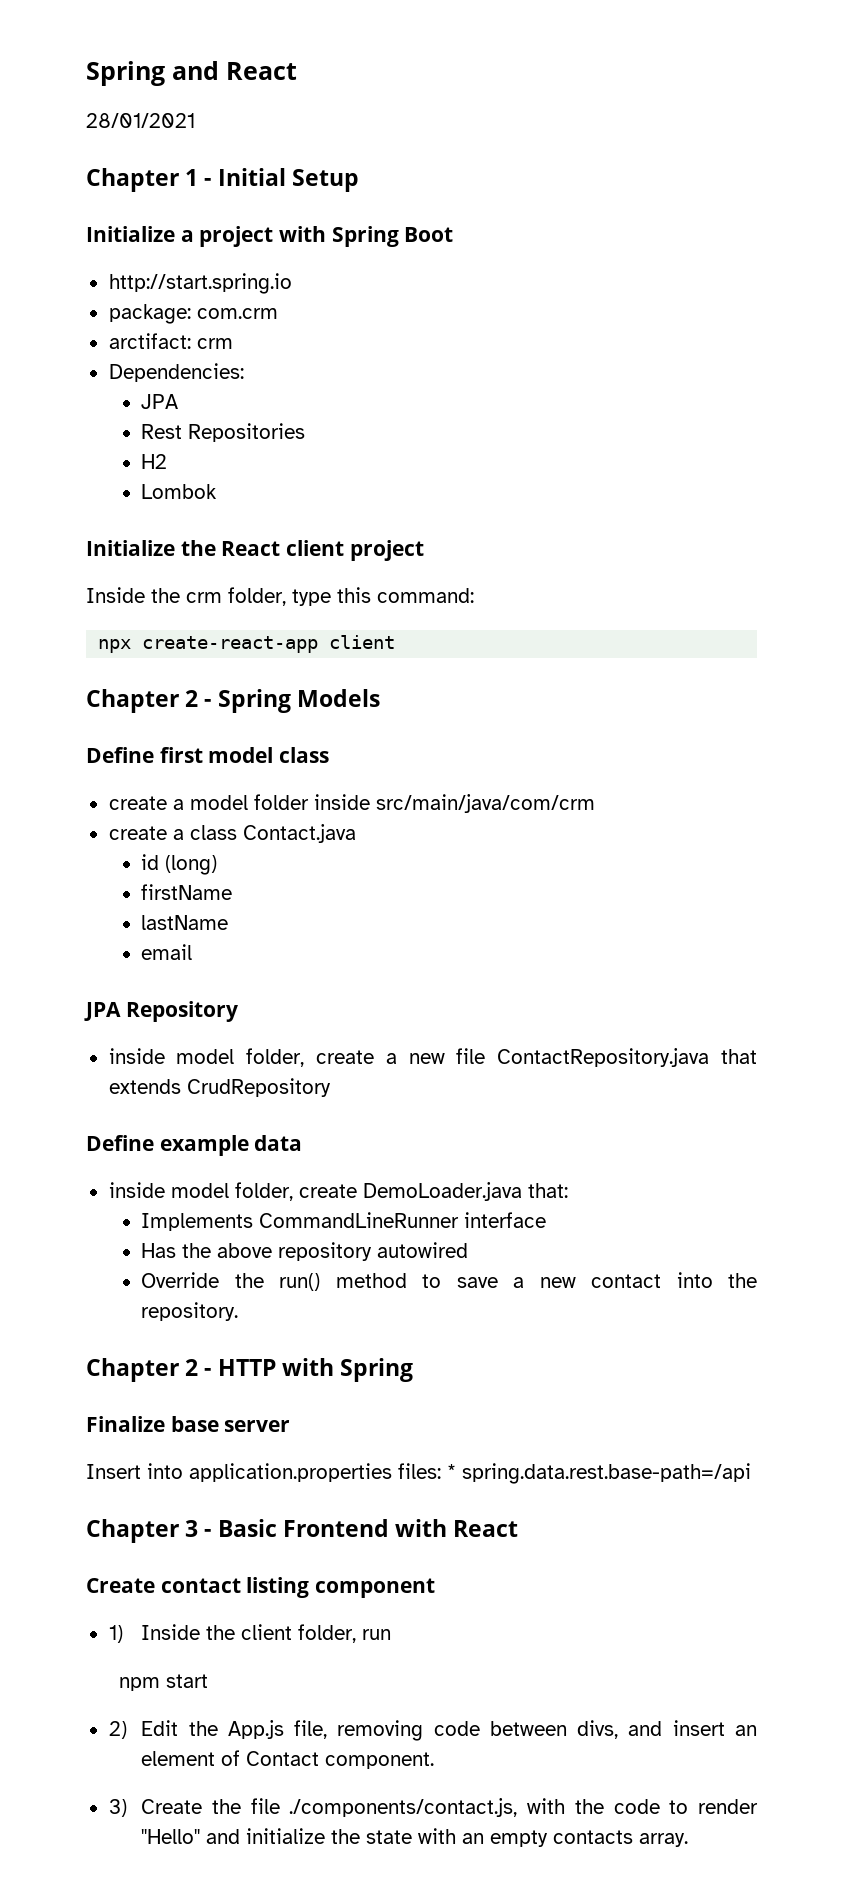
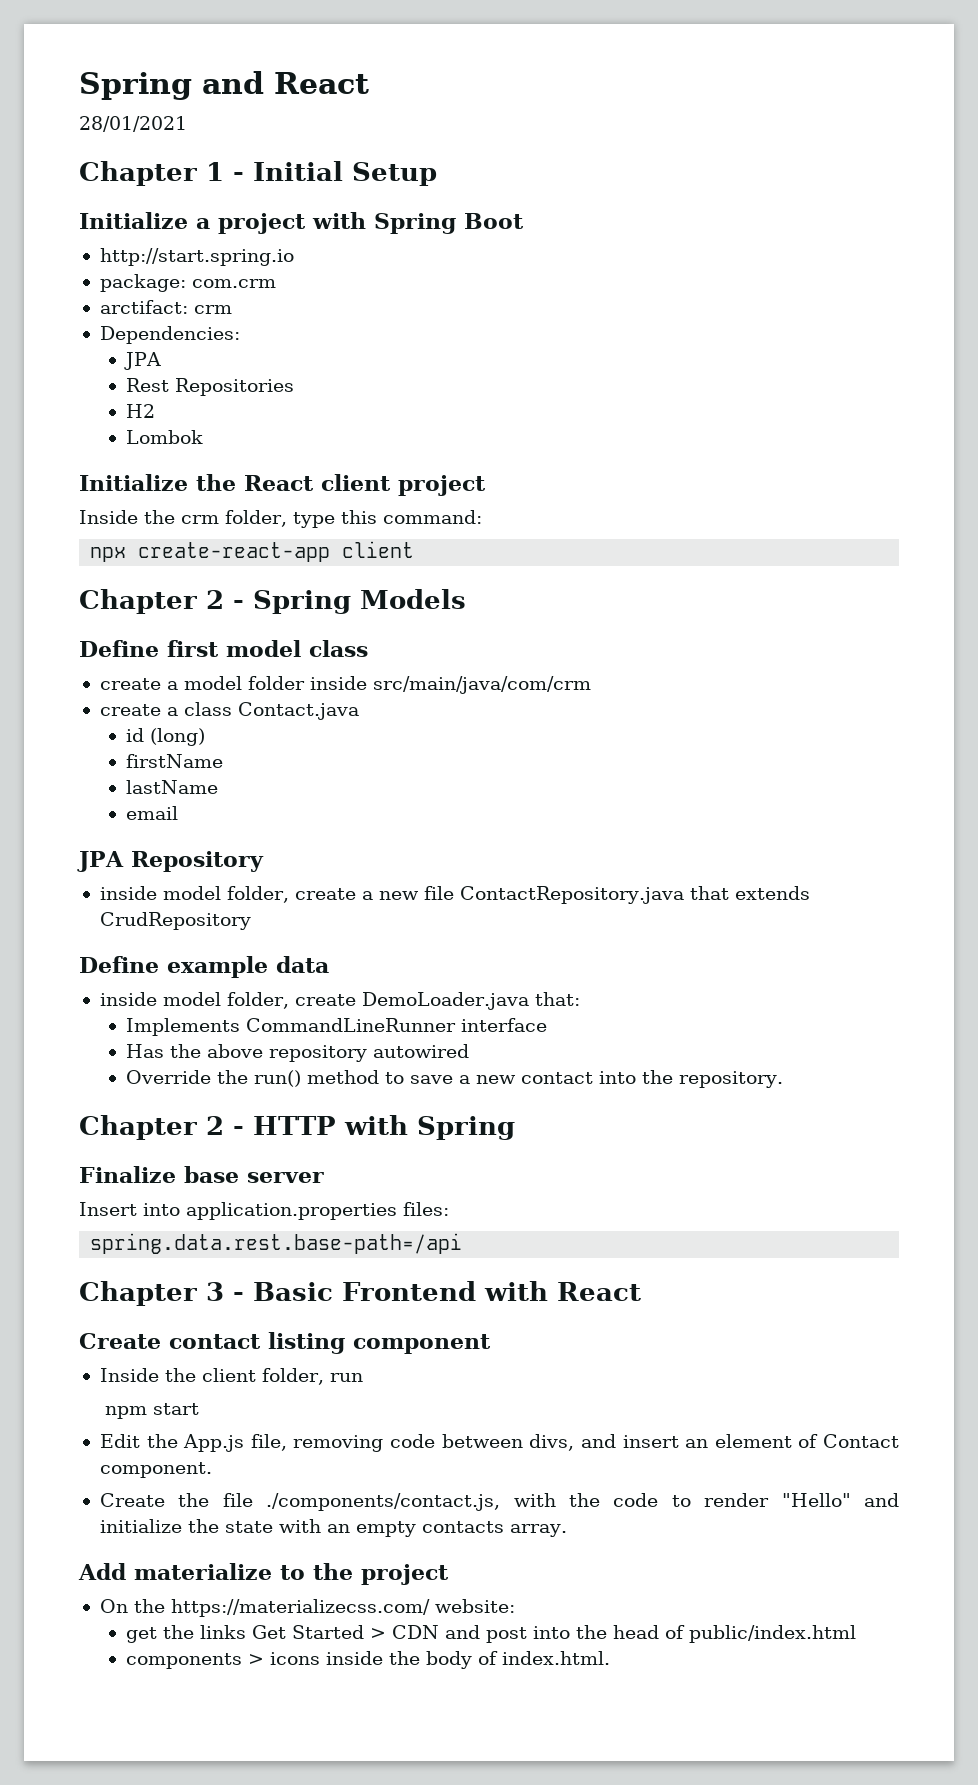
[447,1464,456,1479] * -> (449, 1209) //
[108,1625,123,1643] 1) -> (491, 1344) none
[108,1721,127,1739] 2) -> (199, 1409) none
[108,1799,127,1817] 3) -> (212, 1470) none
(689, 1840) none -> [78,1563,449,1585] [99,1599,515,1617] [125,1625,856,1643] [125,1651,610,1669] // Add materialize to the project // On the https://materializecss.com/ website: // get the links Get Started > CDN and post into the head of public/index.html // components > icons inside the body of index.html.

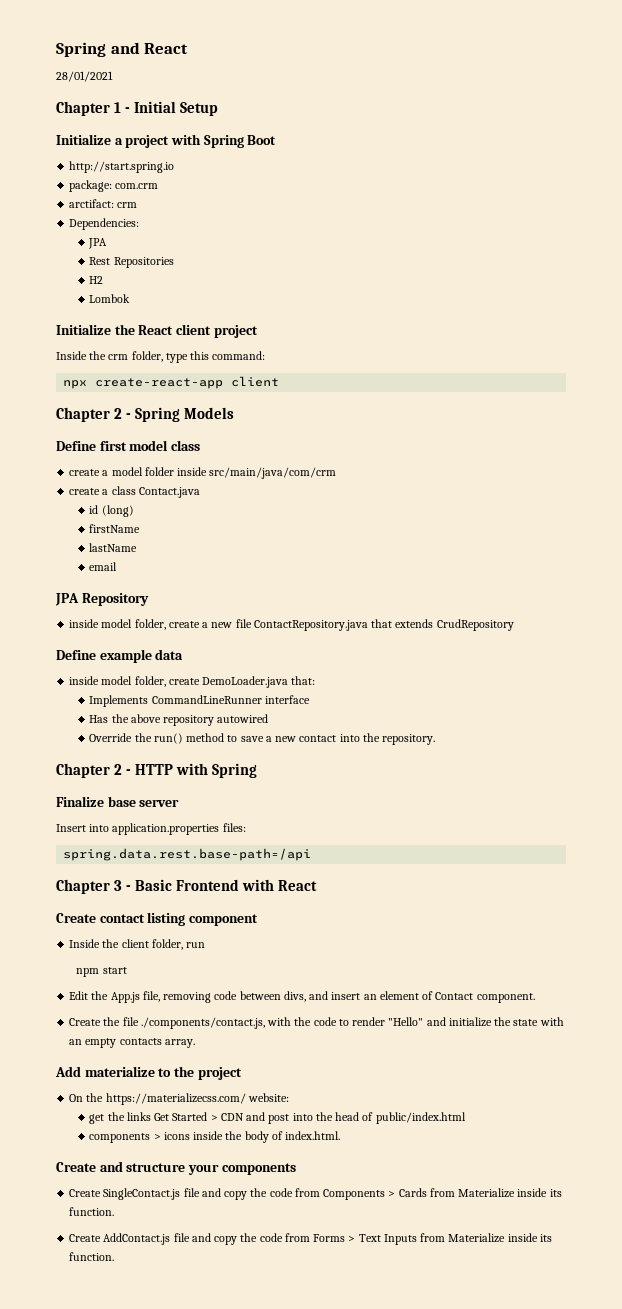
(610, 1658) none -> [56,1161,296,1175] [69,1188,562,1200] [69,1207,115,1216] [69,1233,552,1245] [69,1252,115,1261] // Create and structure your components // Create SingleContact.js file and copy the code from Components > Cards from Materialize inside its function. // Create AddContact.js file and copy the code from Forms > Text Inputs from Materialize inside its function.

